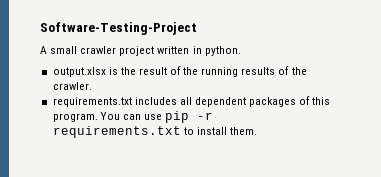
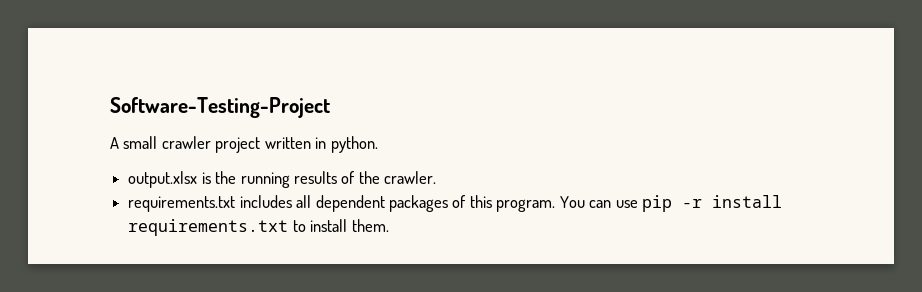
[138,66,199,75] result of the -> (237, 177) none
(214, 116) none -> [712,195,783,208] install

